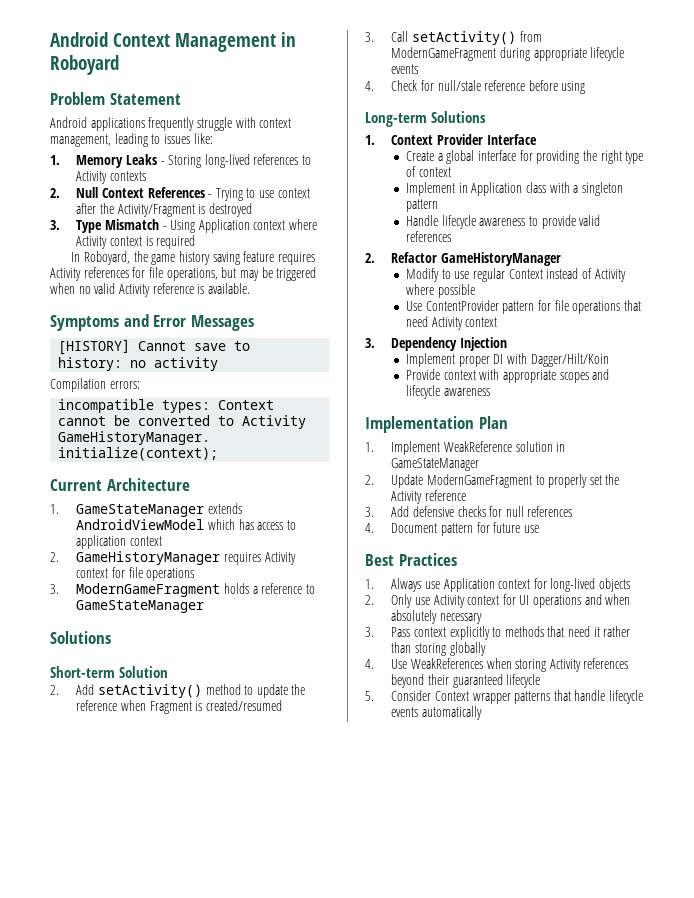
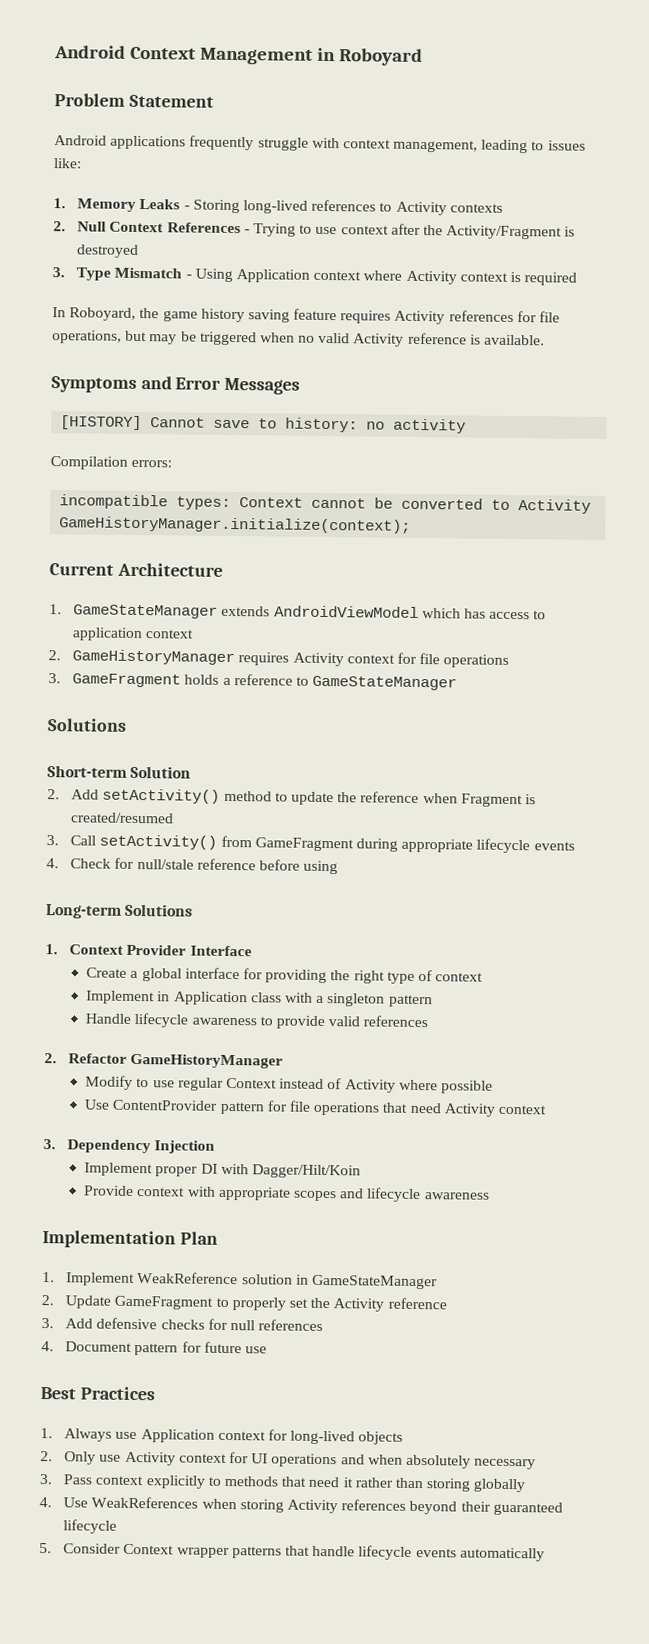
[76,583,221,597] ModernGameFragment -> [72,673,182,688] GameFragment
[391,47,497,61] ModernGameFragment -> [254,837,354,852] GameFragment
[426,474,532,488] ModernGameFragment -> [114,1295,214,1310] GameFragment

